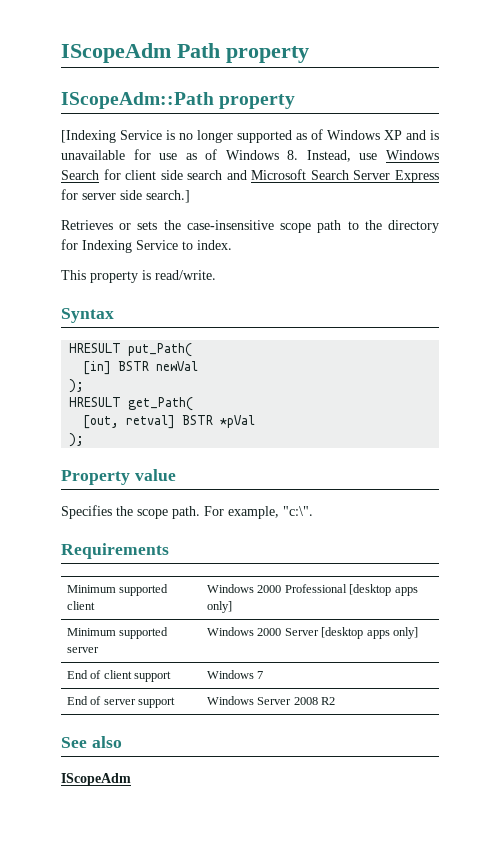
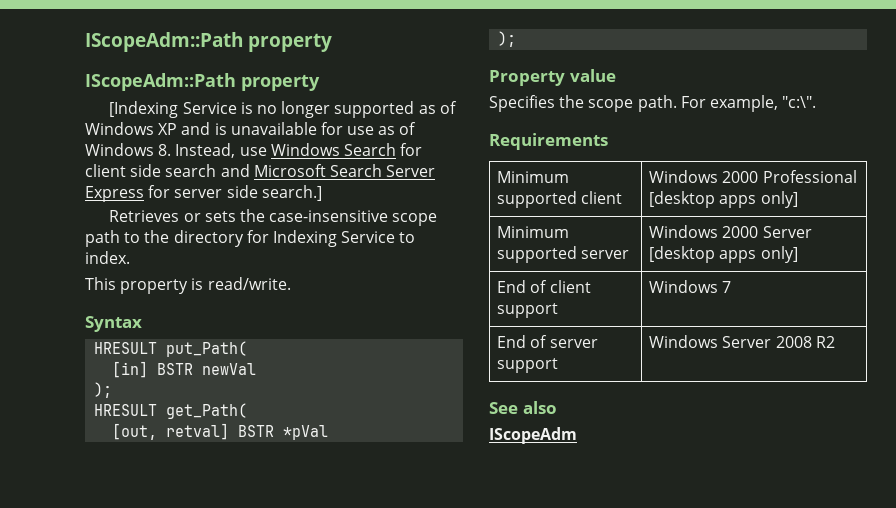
[61,43,220,63] IScopeAdm Path -> [85,32,243,52] IScopeAdm::Path

